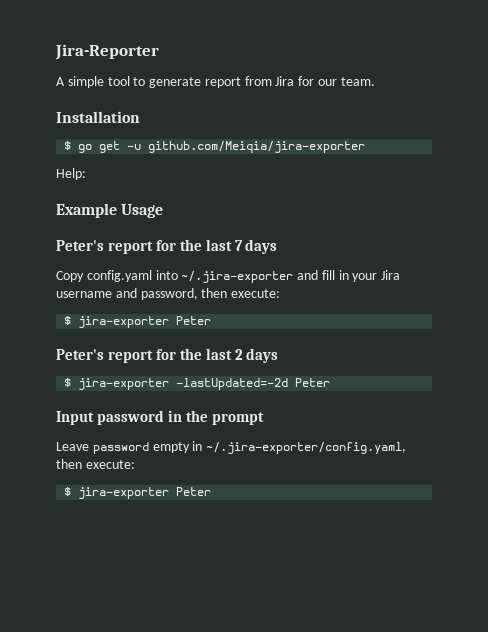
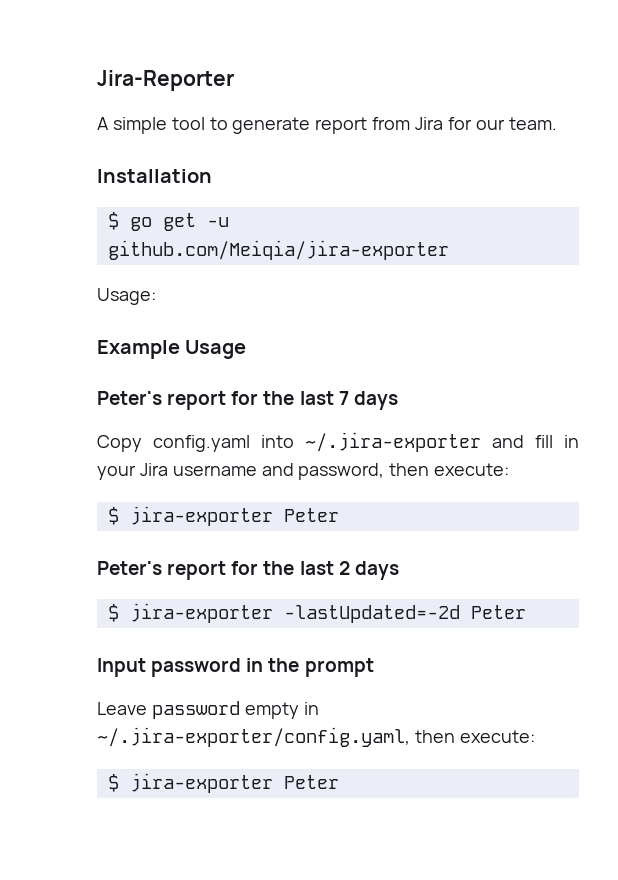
[56,168,86,180] Help: -> [97,288,156,305] Usage:

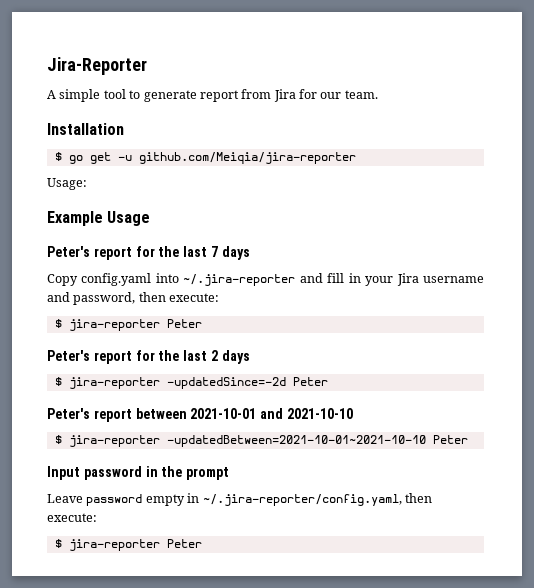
[107,240,449,260] github.com/Meiqia/jira-exporter -> [138,152,356,164] github.com/Meiqia/jira-reporter
[305,432,481,452] ~/.jira-exporter -> [183,274,296,286] ~/.jira-reporter
[129,506,273,526] jira-exporter -> [68,319,160,331] jira-reporter
[129,603,460,623] jira-exporter -lastUpdated=-2d -> [68,377,328,389] [47,408,353,422] [54,435,426,447] jira-reporter -updatedSince=-2d Peter // Peter's report between 2021-10-01 and 2021-10-10 // $ jira-reporter -updatedBetween=2021-10-01~2021-10-10
[97,727,535,747] [107,773,273,793] ~/.jira-exporter/config.yaml, then execute: // $ jira-exporter -> [202,493,432,506] [47,513,97,522] [54,539,160,551] ~/.jira-reporter/config.yaml, then execute: // $ jira-reporter

